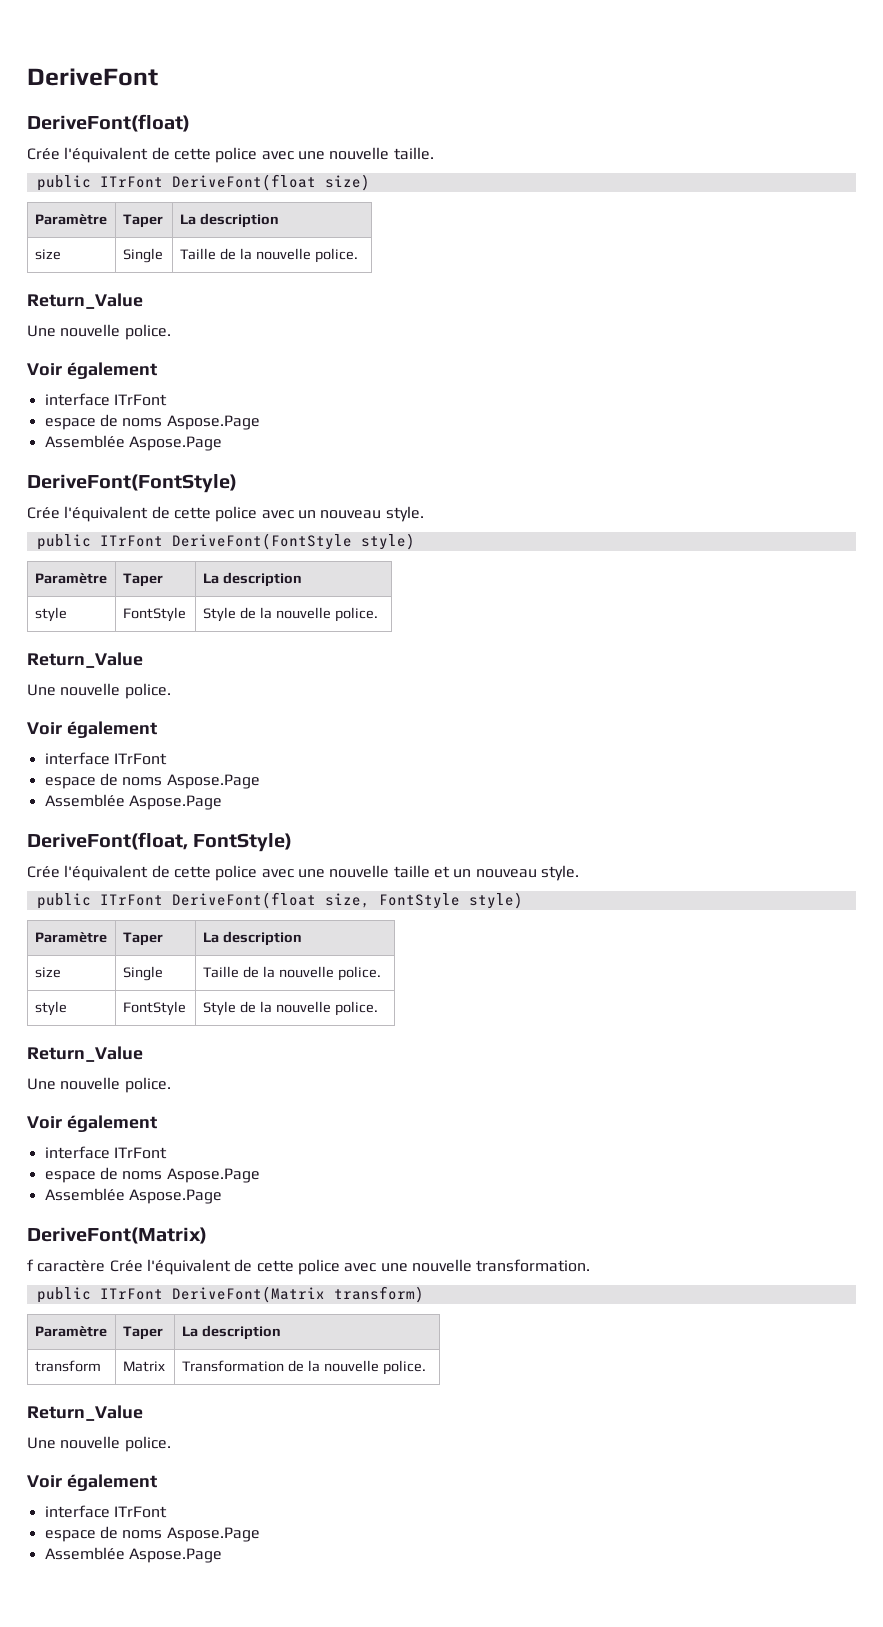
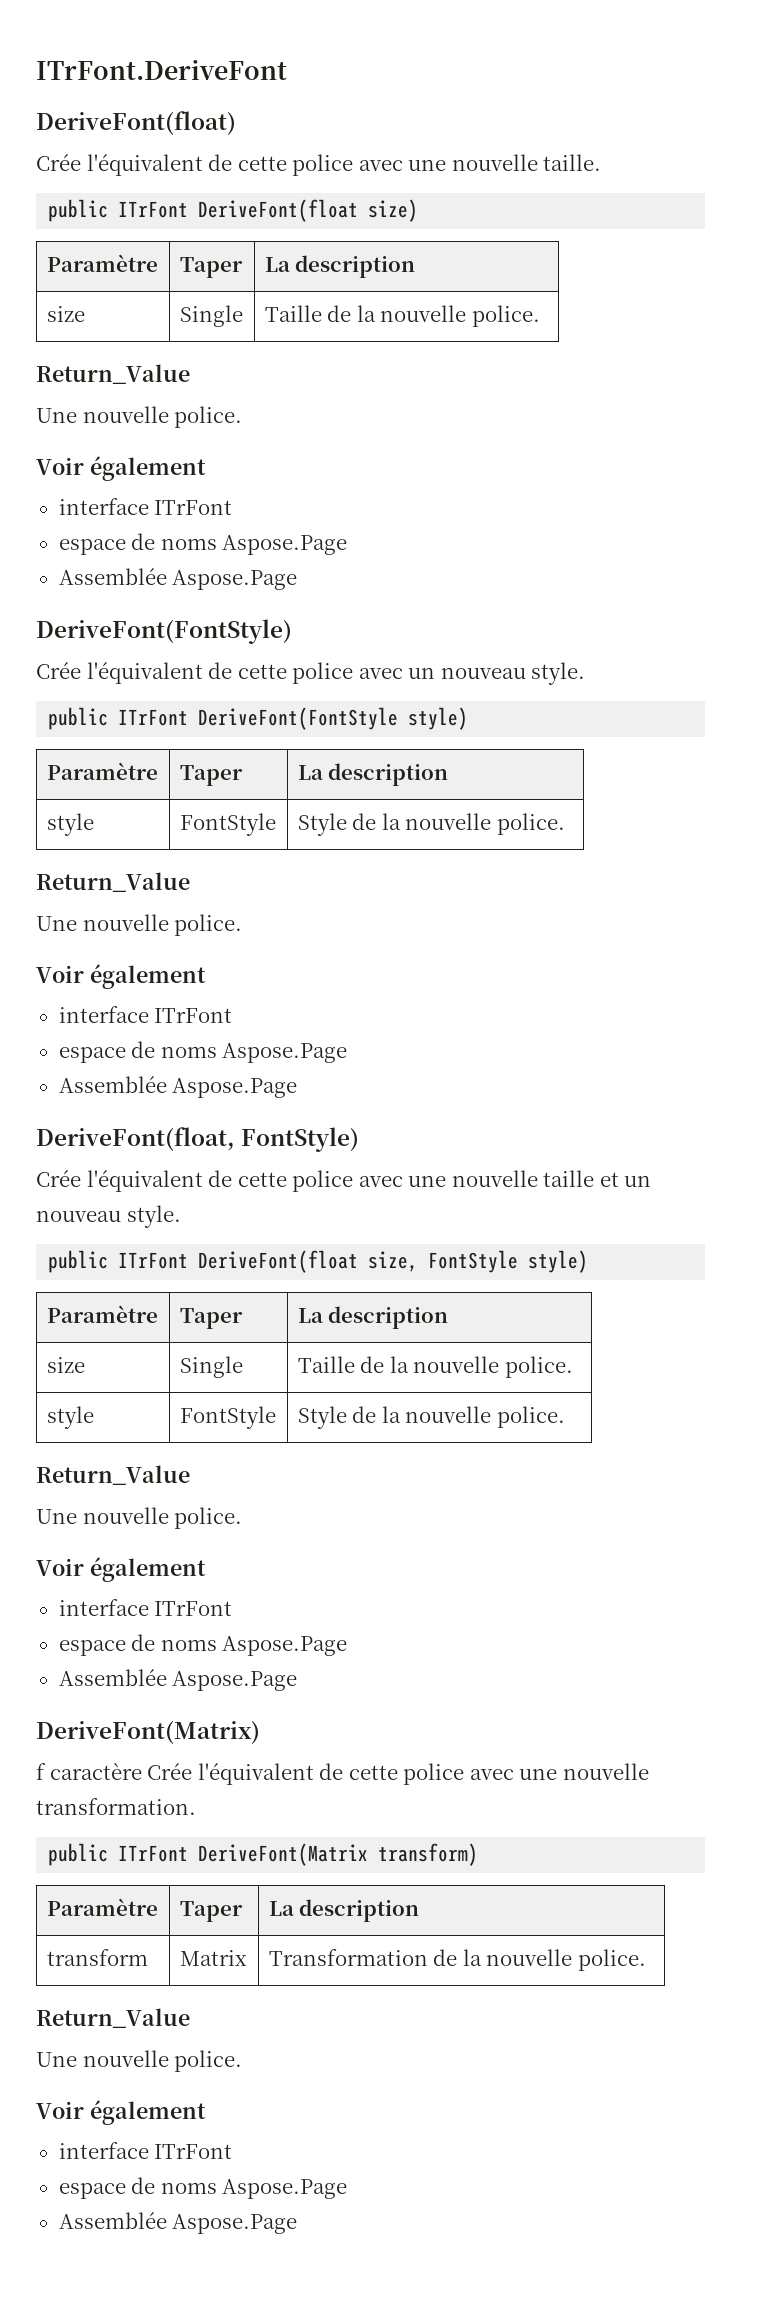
[27,68,158,86] DeriveFont -> [36,60,287,80] ITrFont.DeriveFont

